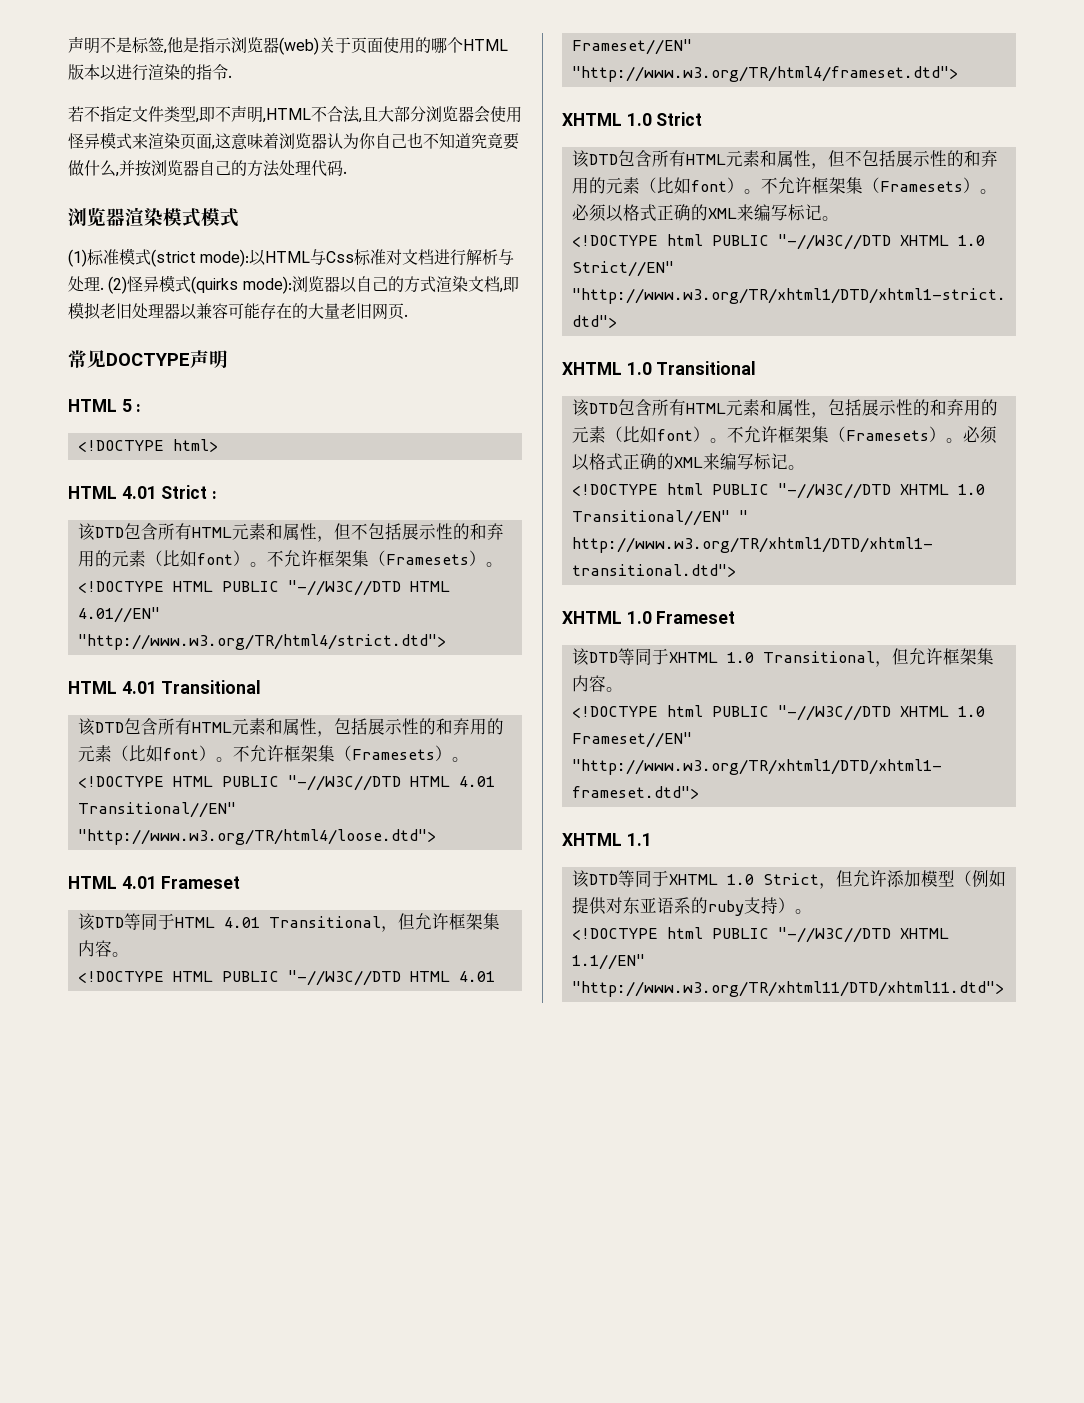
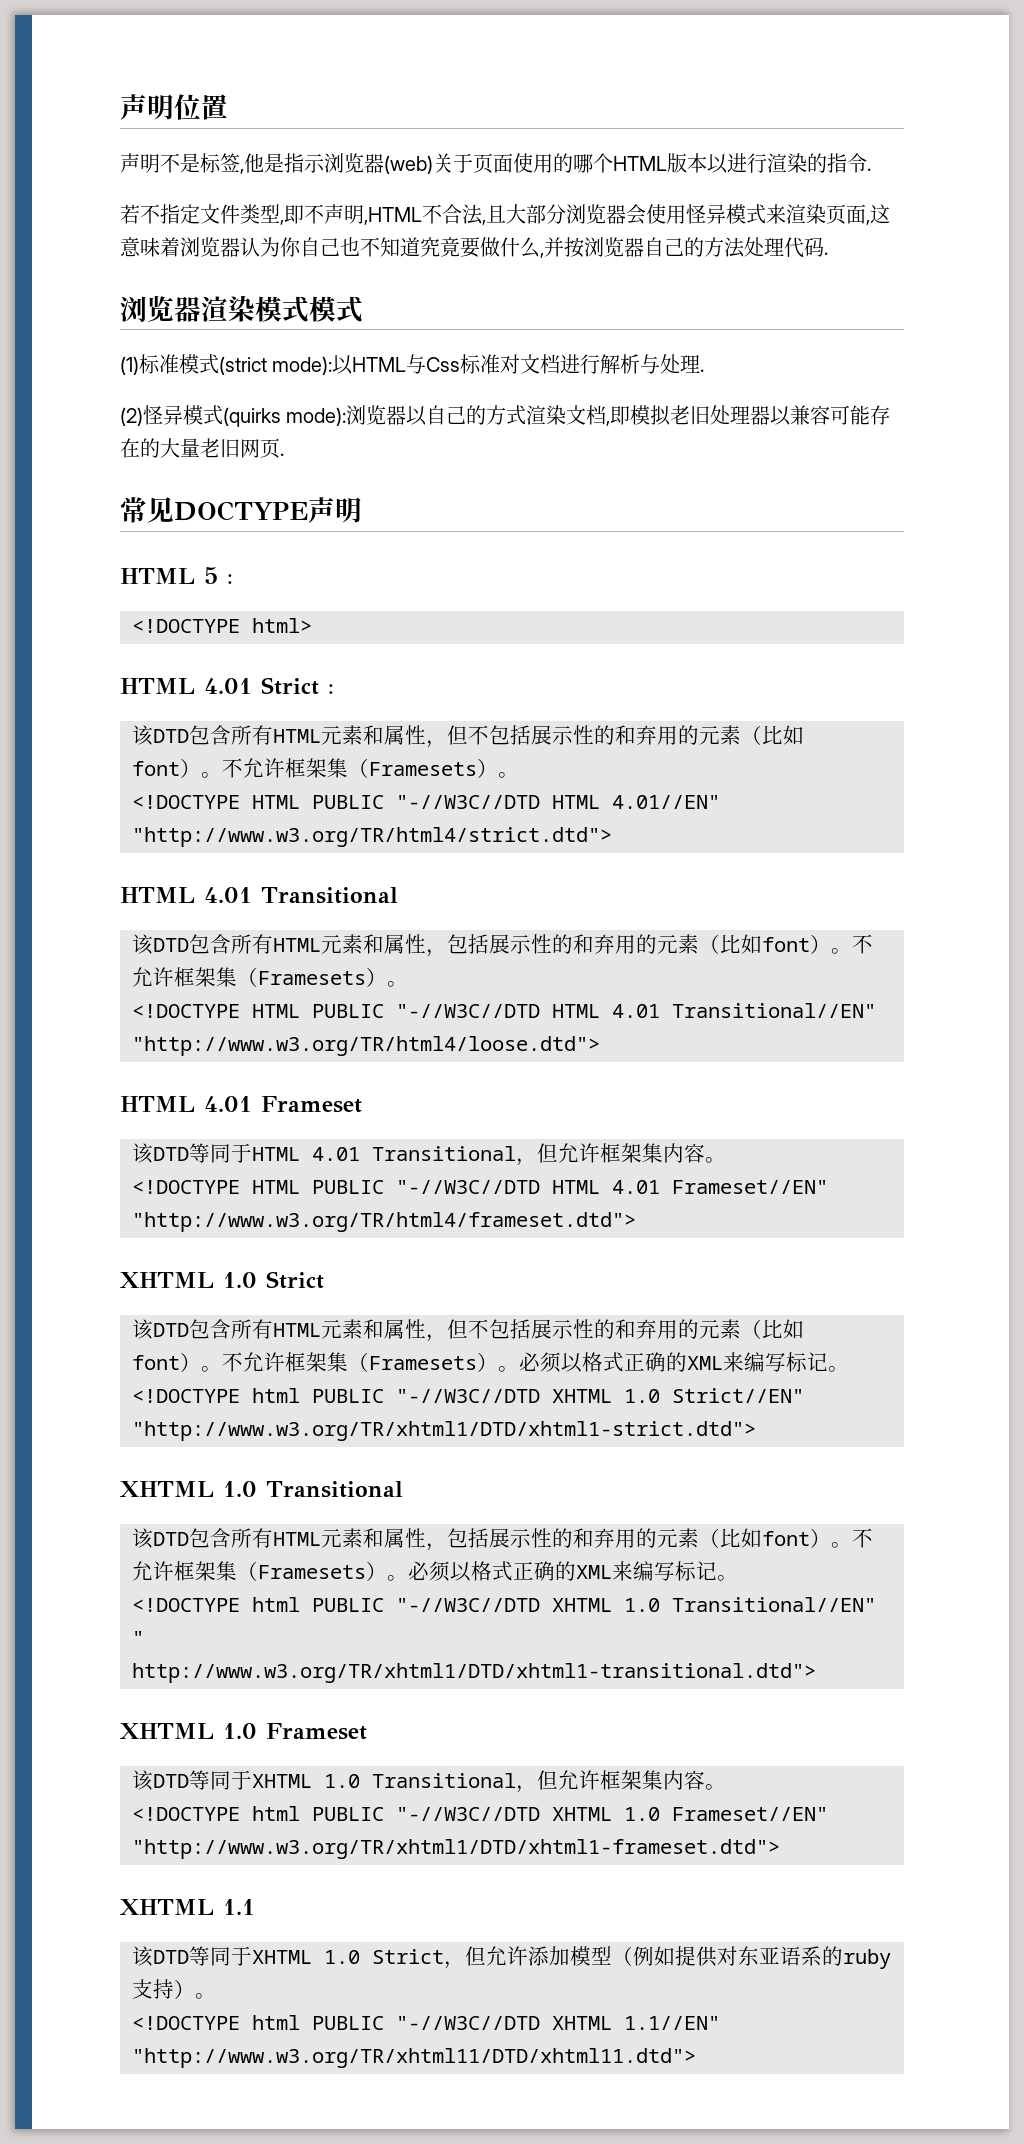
[68,36,100,54] 声明 -> [120,94,228,120] [120,153,160,173] 声明位置 // 声明
(104, 288) none -> (705, 370) //

